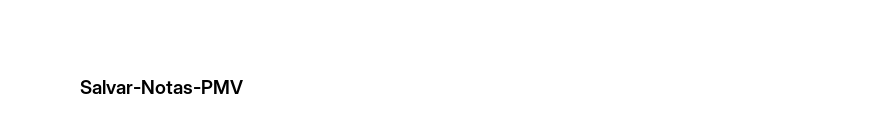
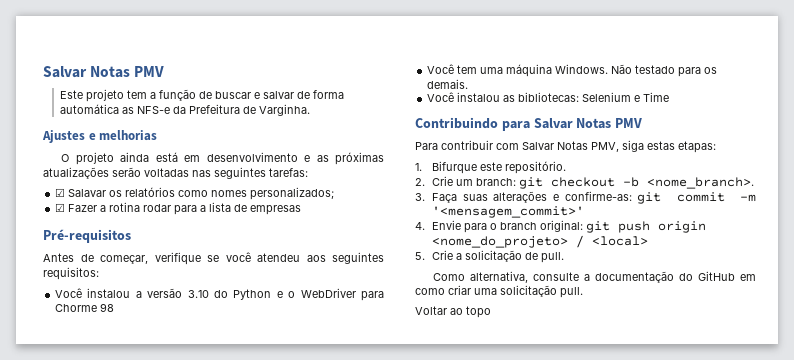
[80,80,243,94] Salvar-Notas-PMV -> [43,66,165,78] [59,89,344,102] [59,104,310,116] [42,130,158,143] [61,152,384,165] [43,167,308,179] [55,187,335,200] [55,202,302,215] [43,229,131,243] [43,252,384,265] [43,267,99,280] [55,288,384,301] [55,303,115,312] [427,64,718,77] [427,79,469,89] [427,92,670,102] [415,117,643,131] [415,140,716,153] [415,161,566,174] [415,176,754,189] [415,191,756,204] [431,206,584,218] [415,220,706,233] [431,235,648,248] [415,250,564,263] [433,271,756,283] [415,285,583,298] [415,306,491,318] Salvar Notas PMV // Este projeto tem a função de buscar e salvar de forma automática as NFS-e da Prefeitura de Varginha. // Ajustes e melhorias // O projeto ainda está em desenvolvimento e as próximas atualizações serão voltadas nas seguintes tarefas: // ☑ Salavar os relatórios como nomes personalizados; // ☑ Fazer a rotina rodar para a lista de empresas // Pré-requisitos // Antes de começar, verifique se você atendeu aos seguintes requisitos: // Você instalou a versão 3.10 do Python e o WebDriver para Chorme 98 // Você tem uma máquina Windows. Não testado para os demais. // Você instalou as bibliotecas: Selenium e Time // Contribuindo para Salvar Notas PMV // Para contribuir com Salvar Notas PMV, siga estas etapas: // 1. Bifurque este repositório. // 2. Crie um branch: git checkout -b <nome_branch>. // 3. Faça suas alterações e confirme-as: git commit -m '<mensagem_commit>' // 4. Envie para o branch original: git push origin <nome_do_projeto> / <local> // 5. Crie a solicitação de pull. // Como alternativa, consulte a documentação do GitHub em como criar uma solicitação pull. // Voltar ao topo

